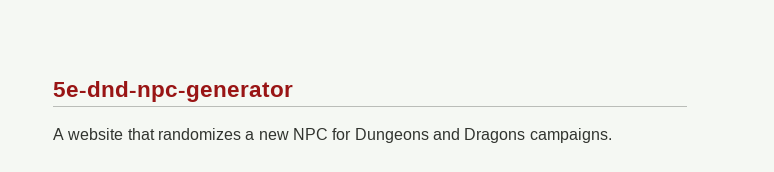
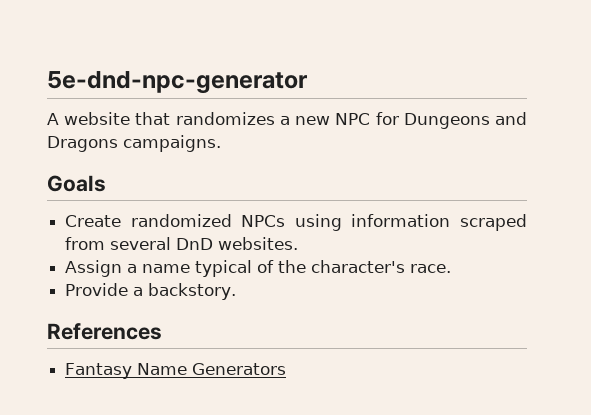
(612, 135) none -> [47,175,106,192] [65,214,527,231] [65,237,299,250] [65,260,452,277] [65,283,237,300] [47,323,162,340] [65,363,287,379] // Goals // Create randomized NPCs using information scraped from several DnD websites. // Assign a name typical of the character's race. // Provide a backstory. // References // Fantasy Name Generators

